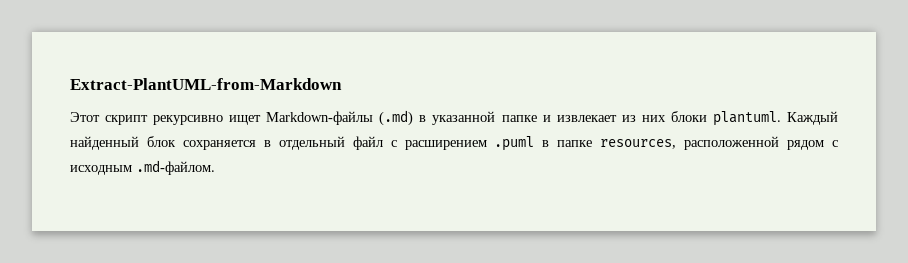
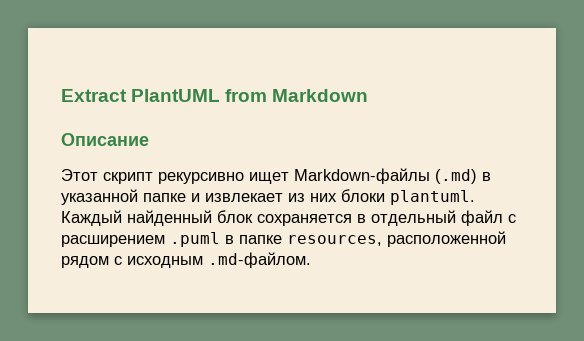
[70,78,342,90] Extract-PlantUML-from-Markdown -> [61,89,369,102] [61,133,149,146] Extract PlantUML from Markdown // Описание

